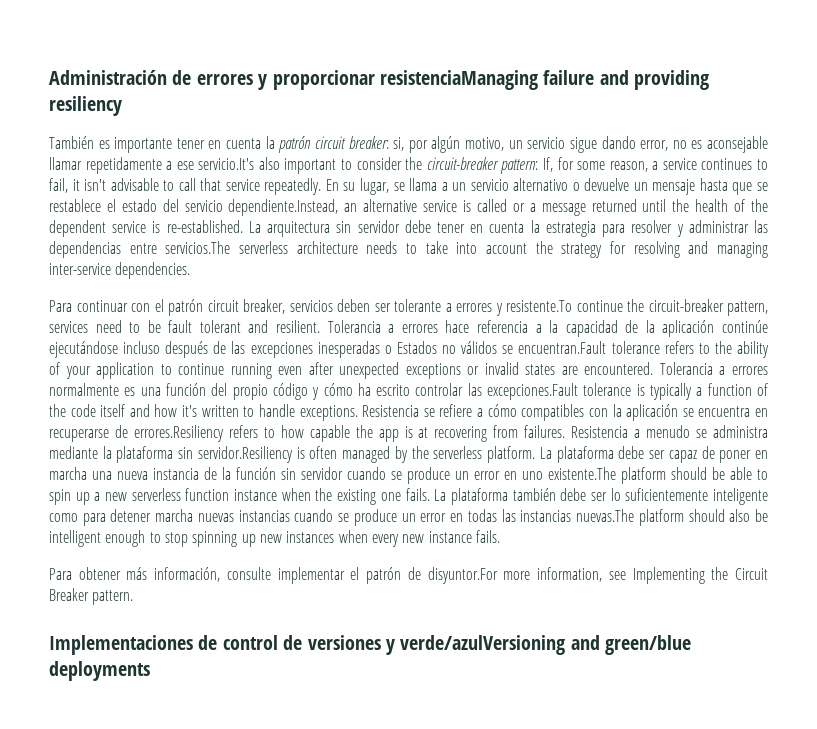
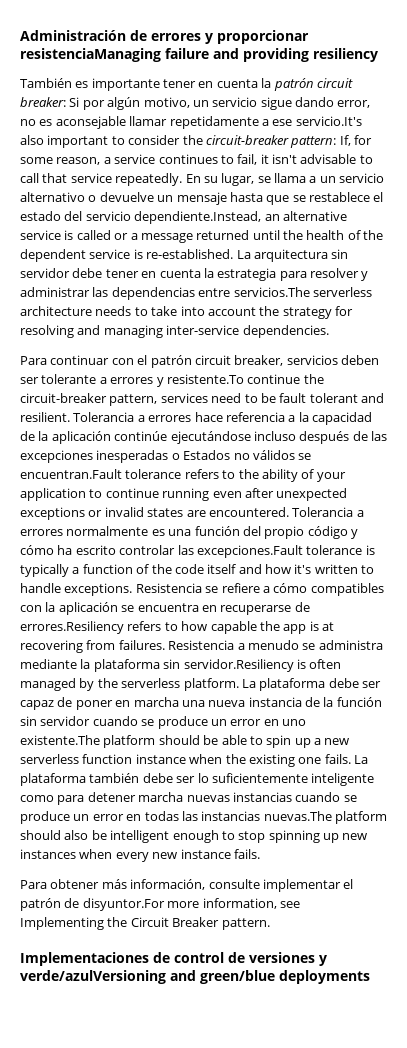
[393,137,405,151] si, -> [69,97,80,107] Si

